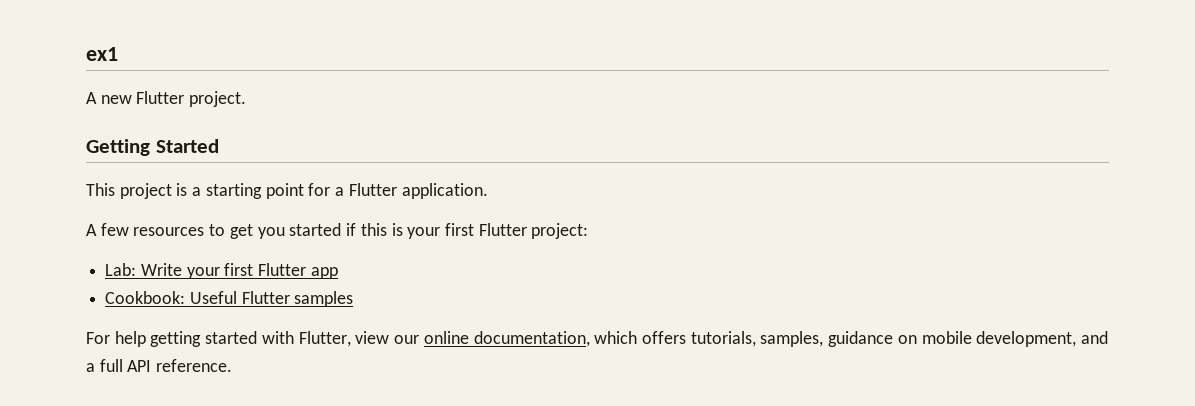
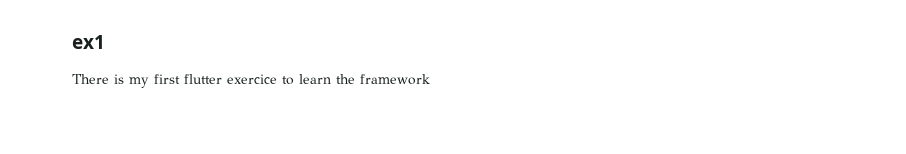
[86,91,247,107] [86,139,219,156] [86,183,488,199] [86,223,589,239] [105,263,338,279] [105,291,354,307] [86,331,1109,347] [86,359,233,372] A new Flutter project. // Getting Started // This project is a starting point for a Flutter application. // A few resources to get you started if this is your first Flutter project: // Lab: Write your first Flutter app // Cookbook: Useful Flutter samples // For help getting started with Flutter, view our online documentation, which offers tutorials, samples, guidance on mobile development, and a full API reference. -> [72,74,430,88] There is my first flutter exercice to learn the framework

